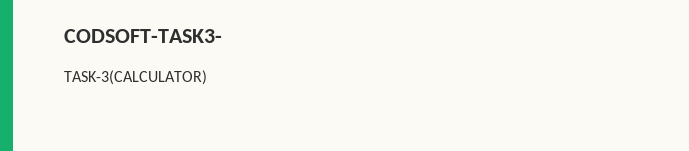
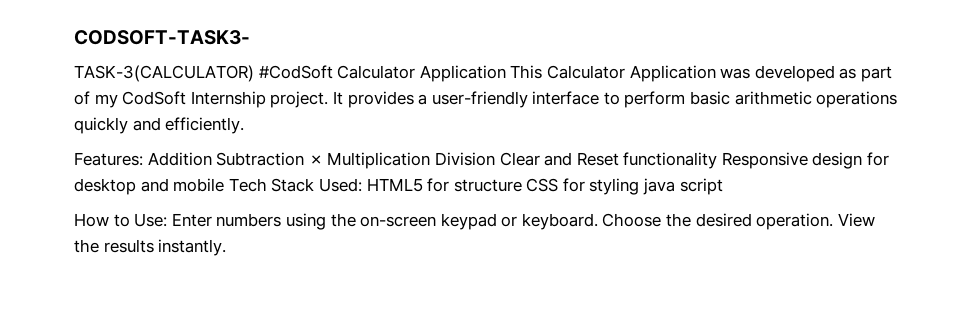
(207, 77) none -> [258,65,892,82] [74,91,898,108] [74,117,245,134] [74,152,890,169] [74,178,723,195] [74,213,875,230] [74,239,227,256] #CodSoft Calculator Application This Calculator Application was developed as part of my CodSoft Internship project. It provides a user-friendly interface to perform basic arithmetic operations quickly and efficiently. // Features: Addition Subtraction ✗ Multiplication Division Clear and Reset functionality Responsive design for desktop and mobile Tech Stack Used: HTML5 for structure CSS for styling java script // How to Use: Enter numbers using the on-screen keypad or keyboard. Choose the desired operation. View the results instantly.

